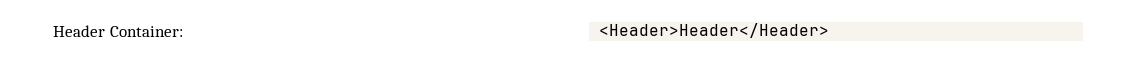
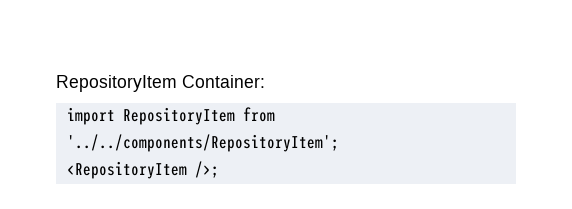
[53,25,105,37] Header -> [56,75,177,92] RepositoryItem
[599,23,830,38] <Header>Header</Header> -> [66,107,275,125] [66,134,339,152] [66,161,219,179] import RepositoryItem from '../../components/RepositoryItem'; // <RepositoryItem />;

